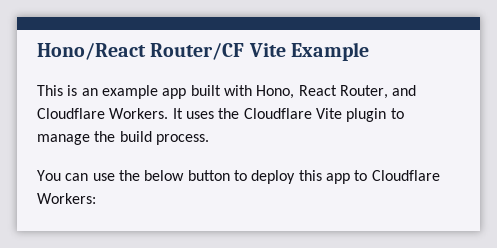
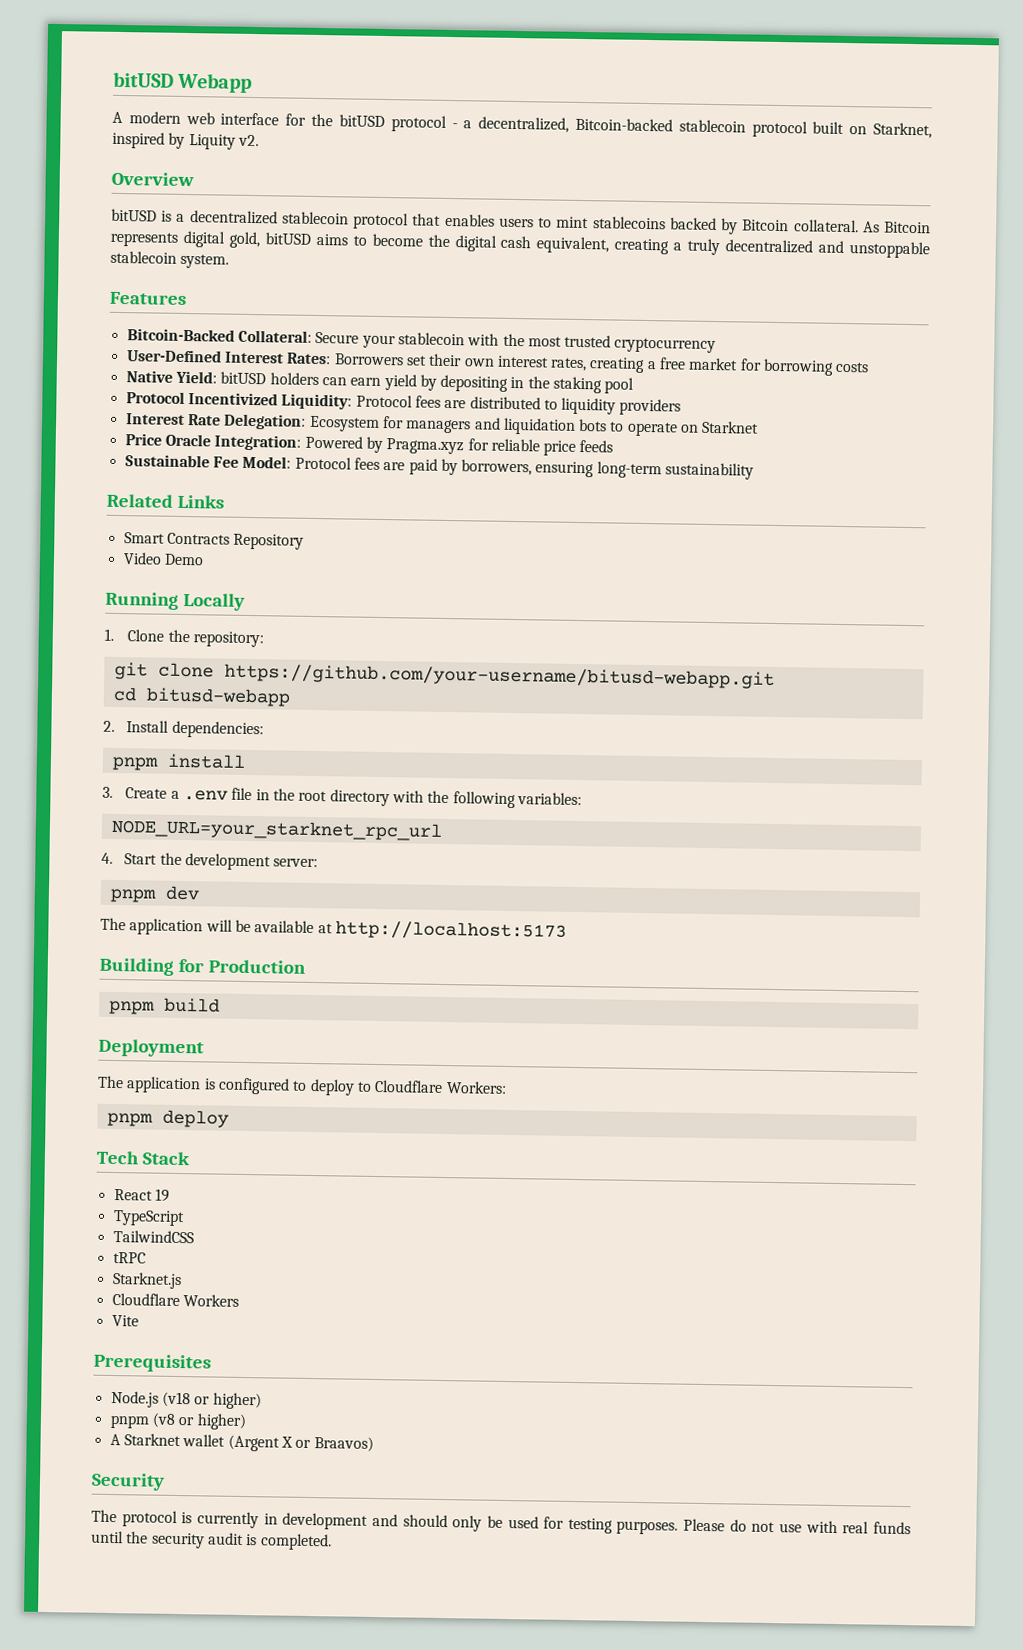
[37,42,369,61] [37,85,417,99] [37,108,404,122] [37,131,209,145] [37,170,440,184] [37,193,96,204] Hono/React Router/CF Vite Example // This is an example app built with Hono, React Router, and Cloudflare Workers. It uses the Cloudflare Vite plugin to manage the build process. // You can use the below button to deploy this app to Cloudflare Workers: -> [113,71,253,93] [112,111,932,139] [112,131,259,150] [111,171,194,187] [111,208,932,235] [110,230,930,259] [110,250,230,269] [109,291,187,305] [126,328,717,354] [125,349,870,376] [125,370,635,394] [125,391,682,416] [125,413,760,437] [124,433,614,456] [124,454,755,480] [106,493,224,509] [123,532,305,550] [122,552,204,566] [105,591,245,611] [104,628,264,648] [113,661,775,689] [112,686,291,707] [103,720,264,739] [111,753,246,771] [102,786,582,809] [110,818,443,841] [101,852,319,871] [109,885,200,903] [100,917,567,941] [99,957,306,976] [108,997,220,1015] [98,1038,204,1058] [97,1075,507,1096] [106,1109,229,1128] [96,1150,190,1166] [113,1188,170,1202] [112,1209,185,1227] [112,1229,194,1244] [112,1251,146,1264] [111,1271,182,1290] [111,1292,239,1307] [111,1314,139,1327] [93,1353,211,1373] [110,1390,262,1410] [109,1412,247,1431] [109,1433,374,1452] [91,1472,165,1491] [91,1509,911,1535] [91,1530,332,1551] bitUSD Webapp // A modern web interface for the bitUSD protocol - a decentralized, Bitcoin-backed stablecoin protocol built on Starknet, inspired by Liquity v2. // Overview // bitUSD is a decentralized stablecoin protocol that enables users to mint stablecoins backed by Bitcoin collateral. As Bitcoin represents digital gold, bitUSD aims to become the digital cash equivalent, creating a truly decentralized and unstoppable stablecoin system. // Features // Bitcoin-Backed Collateral: Secure your stablecoin with the most trusted cryptocurrency // User-Defined Interest Rates: Borrowers set their own interest rates, creating a free market for borrowing costs // Native Yield: bitUSD holders can earn yield by depositing in the staking pool // Protocol Incentivized Liquidity: Protocol fees are distributed to liquidity providers // Interest Rate Delegation: Ecosystem for managers and liquidation bots to operate on Starknet // Price Oracle Integration: Powered by Pragma.xyz for reliable price feeds // Sustainable Fee Model: Protocol fees are paid by borrowers, ensuring long-term sustainability // Related Links // Smart Contracts Repository // Video Demo // Running Locally // 1. Clone the repository: // git clone https://github.com/your-username/bitusd-webapp.git // cd bitusd-webapp // 2. Install dependencies: // pnpm install // 3. Create a .env file in the root directory with the following variables: // NODE_URL=your_starknet_rpc_url // 4. Start the development server: // pnpm dev // The application will be available at http://localhost:5173 // Building for Production // pnpm build // Deployment // The application is configured to deploy to Cloudflare Workers: // pnpm deploy // Tech Stack // React 19 // TypeScript // TailwindCSS // tRPC // Starknet.js // Cloudflare Workers // Vite // Prerequisites // Node.js (v18 or higher) // pnpm (v8 or higher) // A Starknet wallet (Argent X or Braavos) // Security // The protocol is currently in development and should only be used for testing purposes. Please do not use with real funds until the security audit is completed.

